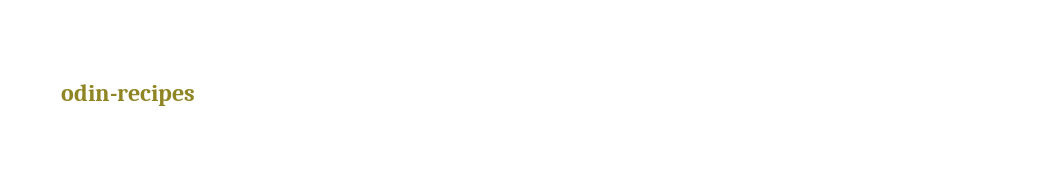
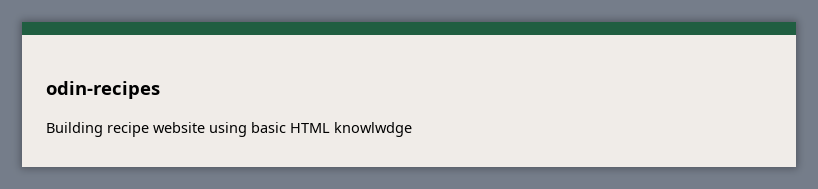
(195, 95) none -> [46,122,412,137] // Building recipe website using basic HTML knowlwdge

